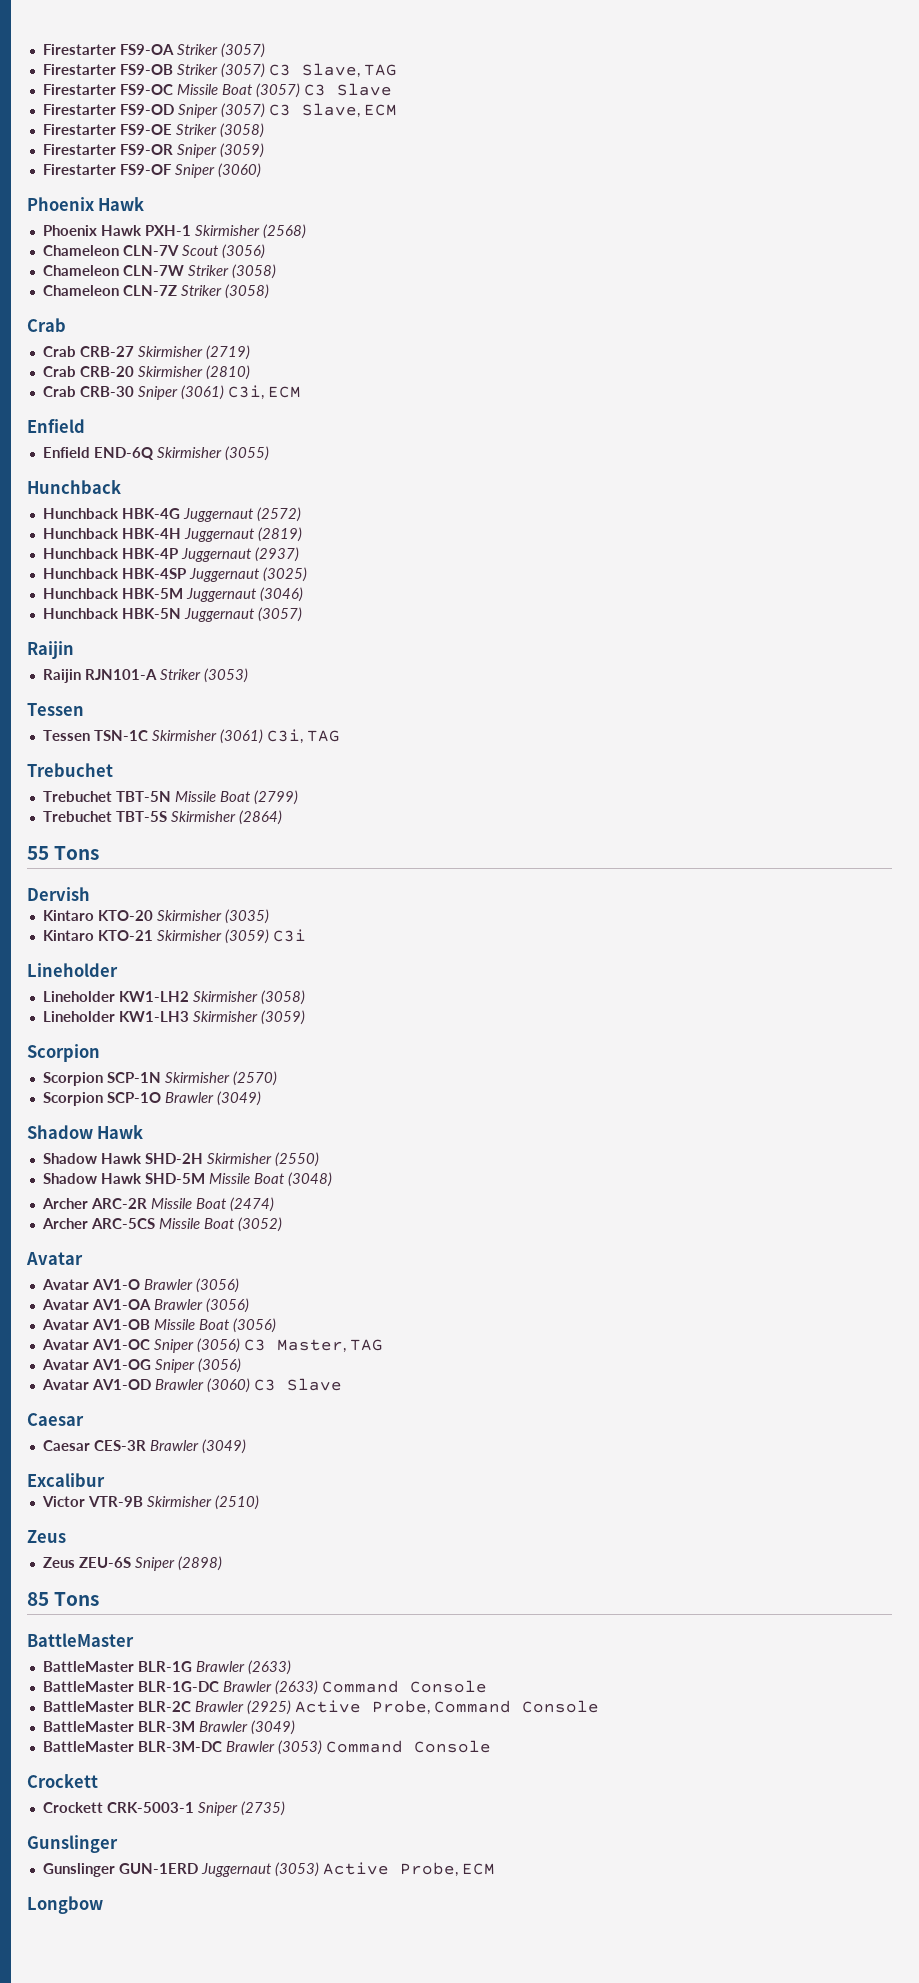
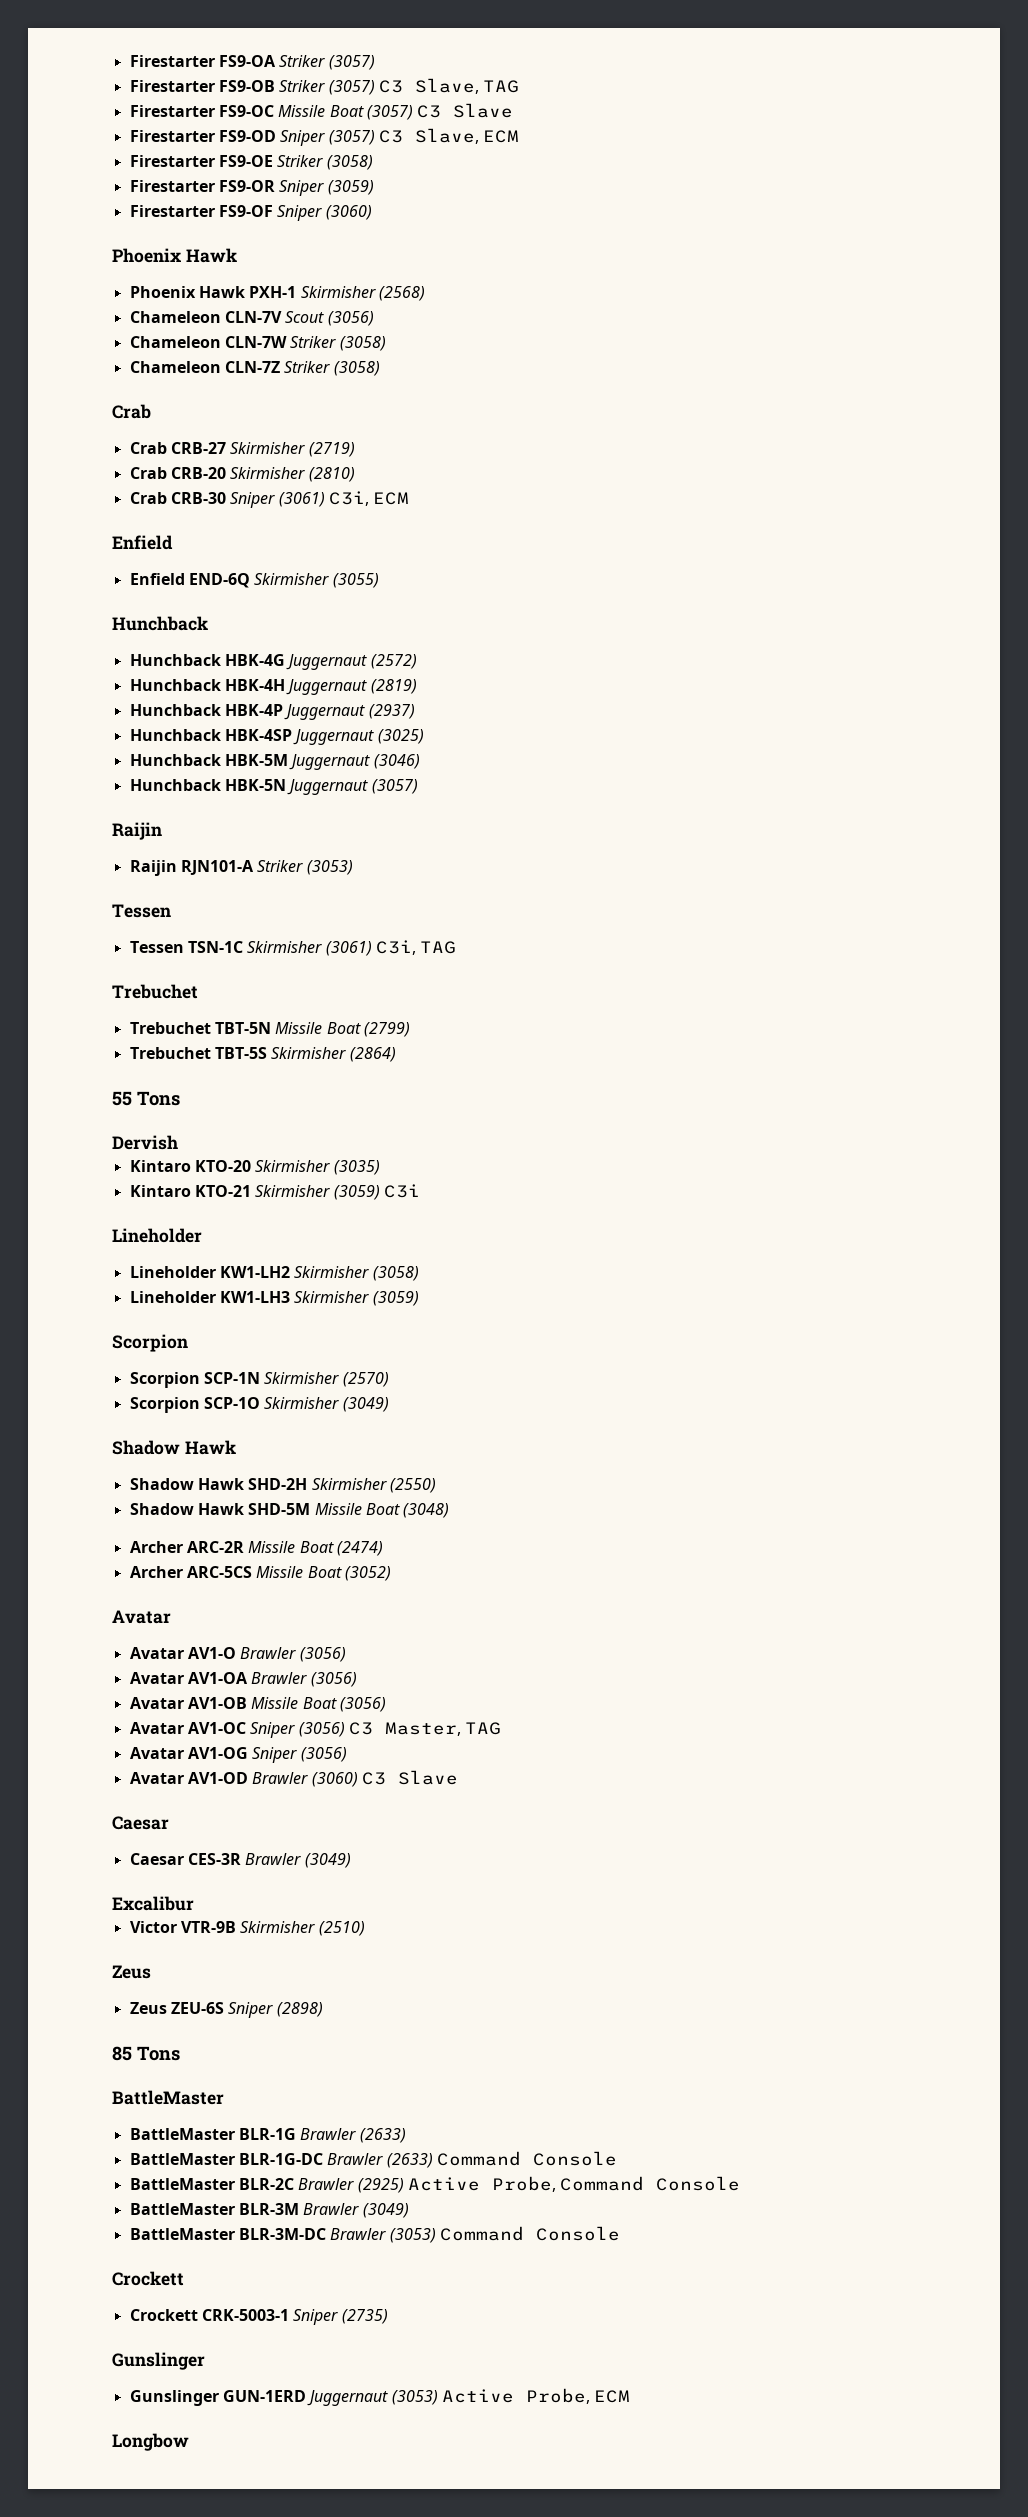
[164,1092,214,1103] Brawler -> [264,1397,340,1409] Skirmisher

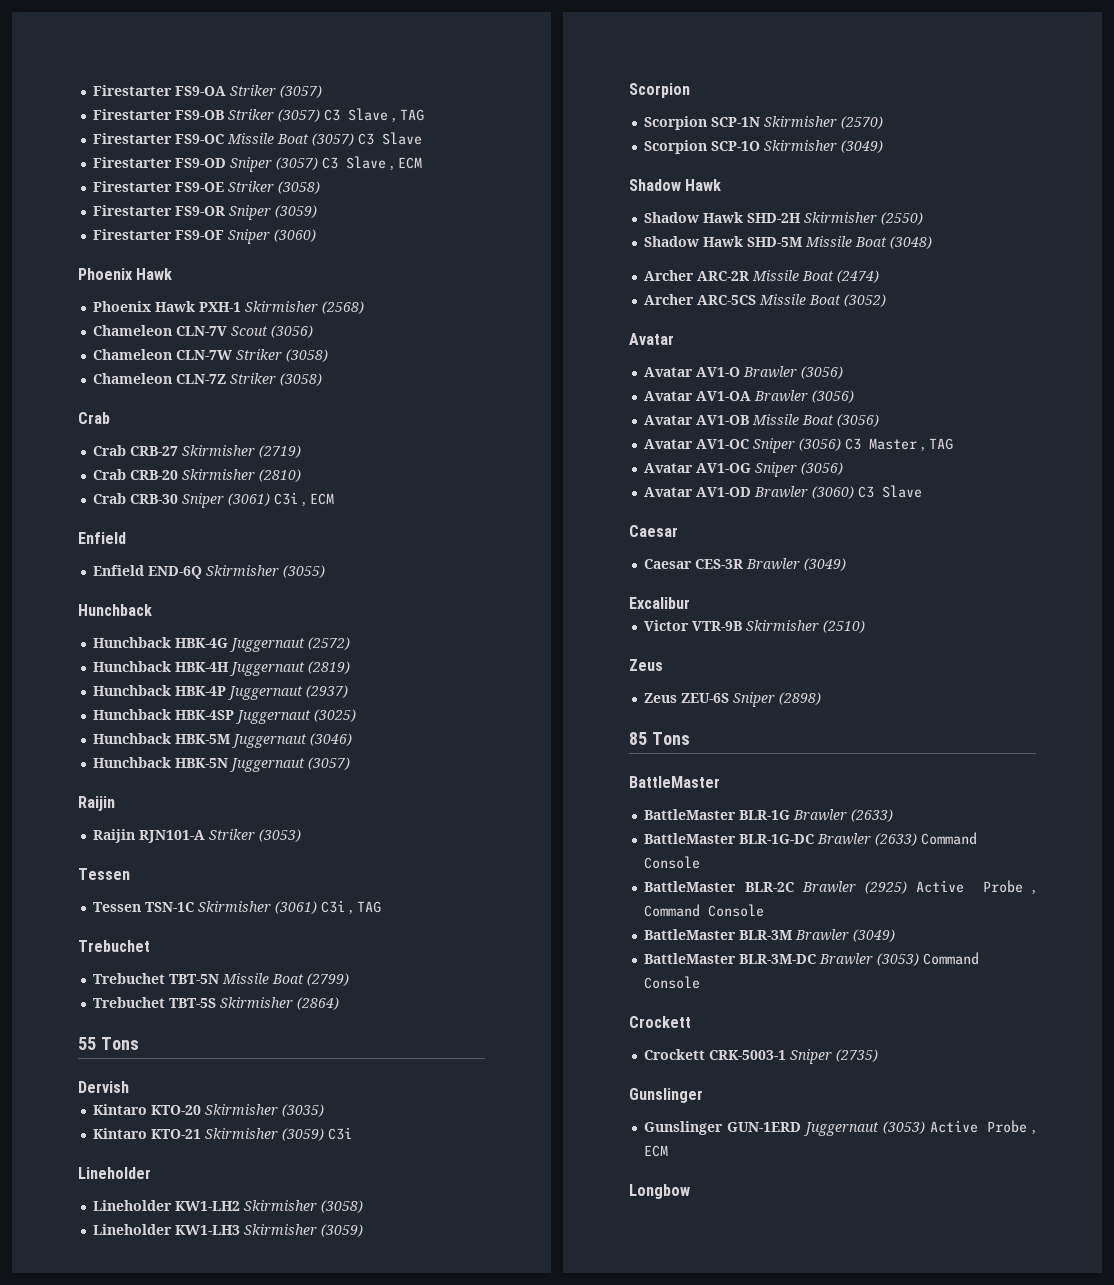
[414,78,479,94] Slave, -> [348,108,397,123] Slave ,
[414,128,479,144] Slave, -> [346,156,395,171] Slave ,
[328,491,369,506] C3i, -> [274,492,307,507] C3i ,
[375,940,416,955] C3i, -> [321,900,354,915] C3i ,
[384,1722,461,1736] Master, -> [869,438,926,452] Master ,
[491,2176,556,2192] Probe, -> [982,880,1036,895] Probe ,
[525,2388,590,2404] Probe, -> [987,1120,1036,1135] Probe ,

